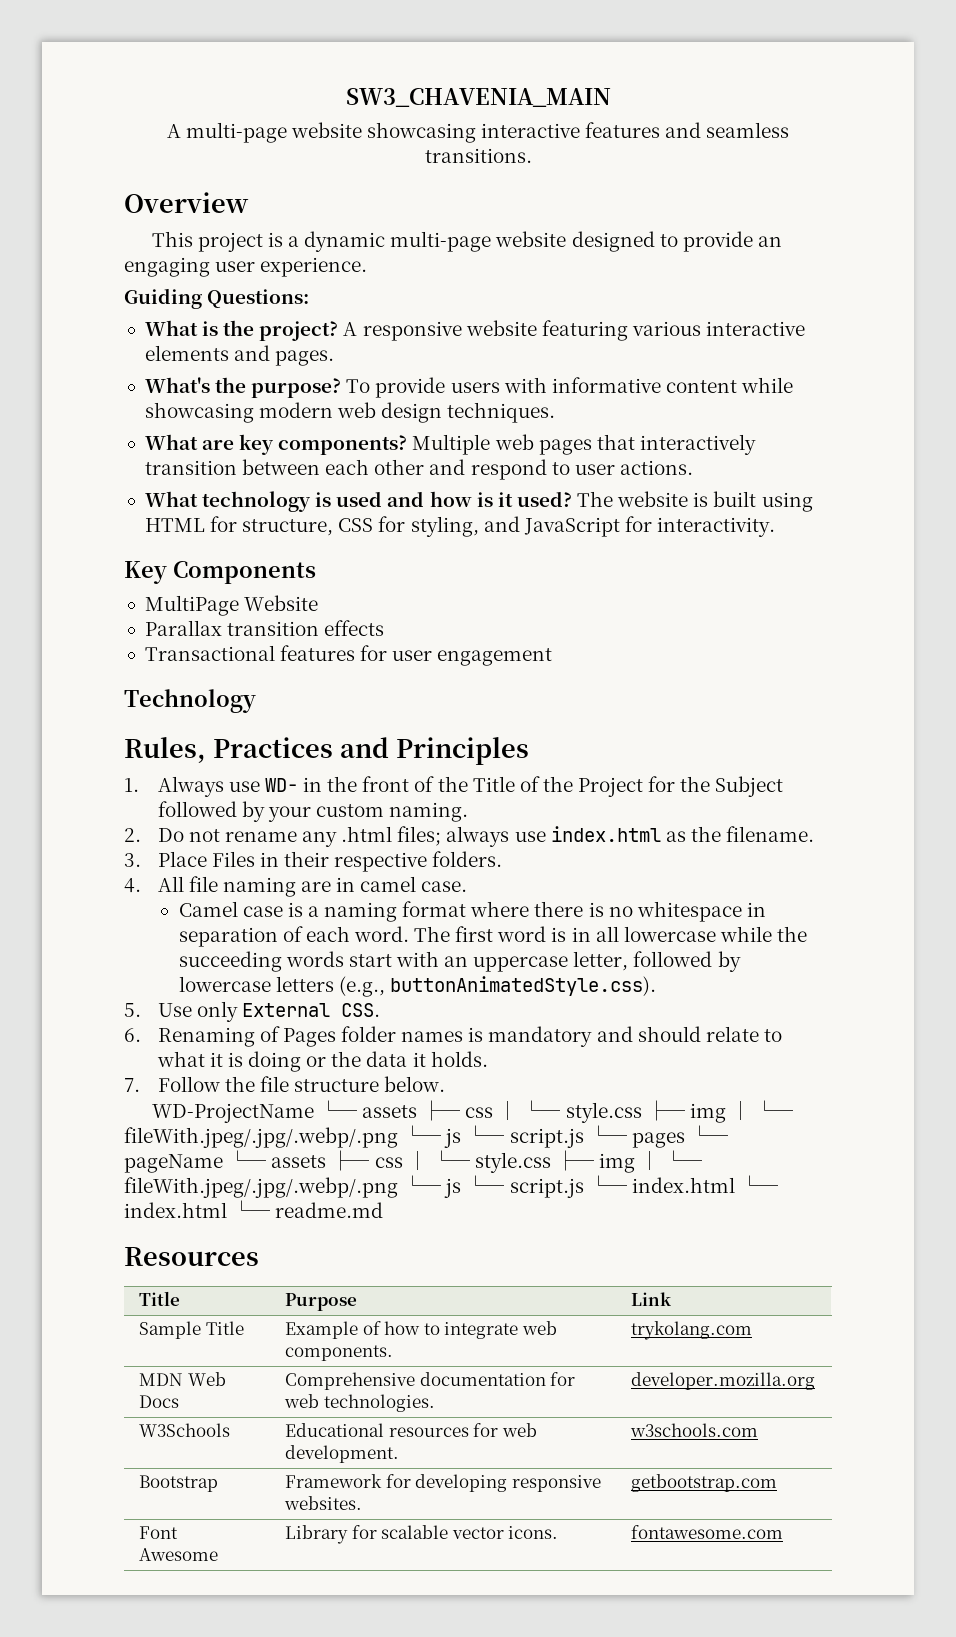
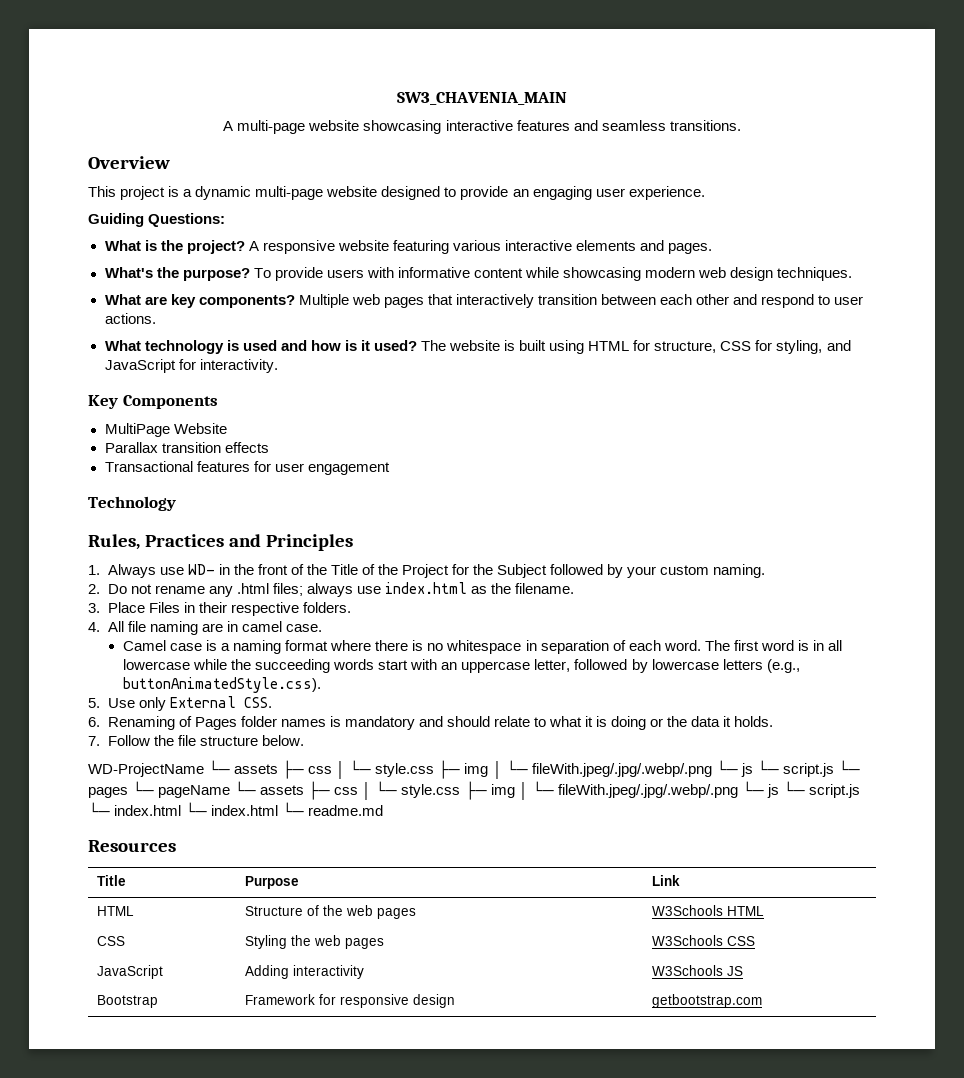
[138,1321,244,1339] [284,1321,557,1339] [284,1345,393,1361] [630,1321,752,1340] [138,1372,226,1386] [138,1395,179,1408] [284,1372,576,1390] [283,1394,435,1412] [630,1372,815,1390] [138,1423,230,1437] [284,1423,537,1437] [284,1445,399,1463] [629,1423,758,1437] [138,1475,218,1492] [284,1474,601,1492] [283,1496,362,1510] [630,1474,777,1492] [138,1526,178,1539] [138,1548,218,1561] [284,1525,559,1544] [630,1525,783,1539] Sample Title | Example of how to integrate web components. | trykolang.com // MDN Web Docs | Comprehensive documentation for web technologies. | developer.mozilla.org // W3Schools | Educational resources for web development. | w3schools.com // Bootstrap | Framework for developing responsive websites. | getbootstrap.com // Font Awesome | Library for scalable vector icons. | fontawesome.com -> [96,906,134,916] [244,905,416,919] [651,905,764,916] [96,936,125,946] [244,935,384,949] [651,935,755,946] [96,965,163,979] [244,965,364,979] [651,965,743,976] [96,995,158,1008] [244,994,455,1008] [651,994,762,1008] HTML | Structure of the web pages | W3Schools HTML // CSS | Styling the web pages | W3Schools CSS // JavaScript | Adding interactivity | W3Schools JS // Bootstrap | Framework for responsive design | getbootstrap.com

